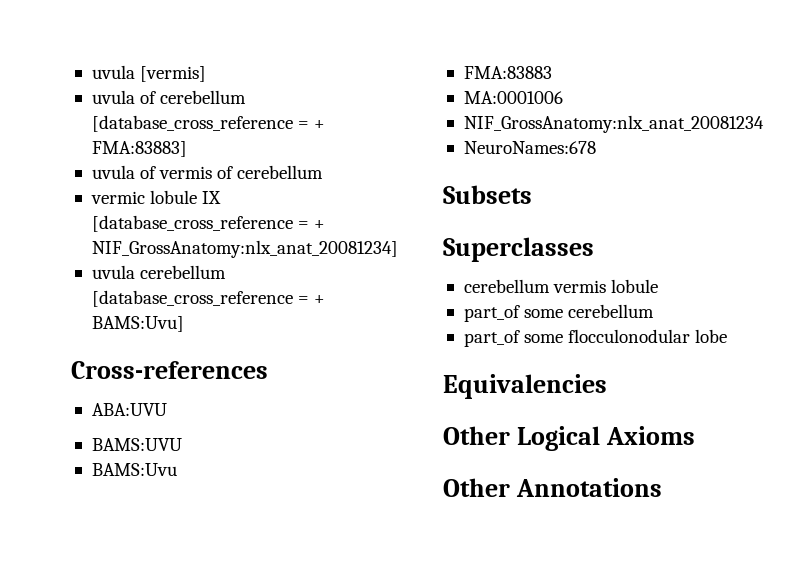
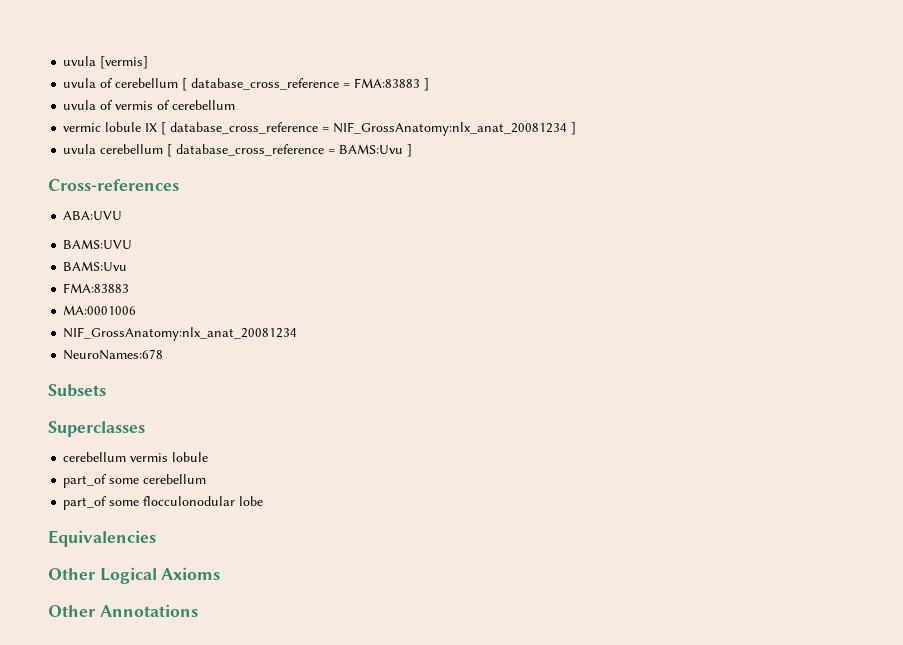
[91,115,326,132] [91,141,187,157] [database_cross_reference = + FMA:83883] -> [182,78,430,91] [ database_cross_reference = FMA:83883 ]
[91,215,326,232] [91,240,398,258] [91,265,227,279] [91,290,326,307] [91,316,184,332] [database_cross_reference = + NIF_GrossAnatomy:nlx_anat_20081234] // uvula cerebellum [database_cross_reference = + BAMS:Uvu] -> [161,122,577,136] [63,144,413,157] [ database_cross_reference = NIF_GrossAnatomy:nlx_anat_20081234 ] // uvula cerebellum [ database_cross_reference = BAMS:Uvu ]

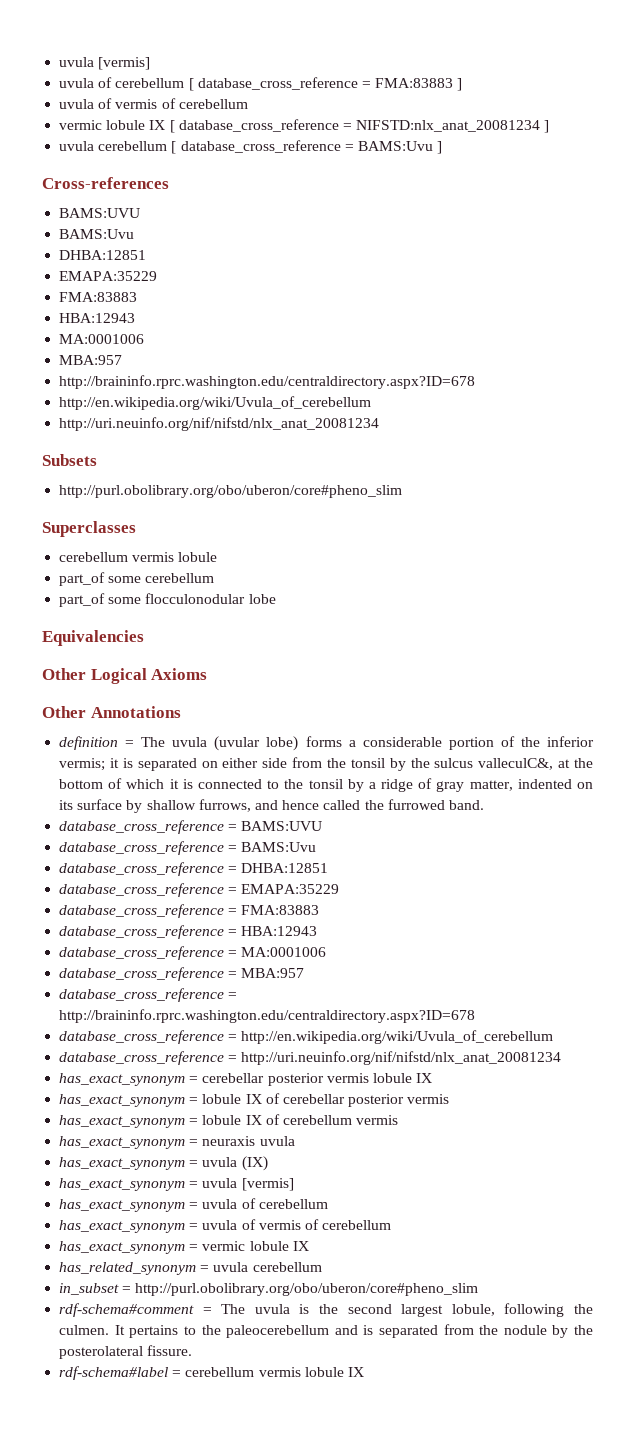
[333,122,568,136] NIF_GrossAnatomy:nlx_anat_20081234 -> [356,120,541,132] NIFSTD:nlx_anat_20081234
[63,211,123,220] // ABA:UVU -> (169, 183) none
[63,283,130,293] [63,305,137,315] [63,327,298,341] [63,349,164,360] // FMA:83883 // MA:0001006 // NIF_GrossAnatomy:nlx_anat_20081234 // NeuroNames:678 -> [59,250,147,260] [59,271,158,281] [59,292,138,302] [59,313,136,323] [59,334,145,344] [59,355,123,365] [59,375,476,389] [59,396,372,410] [59,417,380,431] // DHBA:12851 // EMAPA:35229 // FMA:83883 // HBA:12943 // MA:0001006 // MBA:957 // http://braininfo.rprc.washington.edu/centraldirectory.aspx?ID=678 // http://en.wikipedia.org/wiki/Uvula_of_cerebellum // http://uri.neuinfo.org/nif/nifstd/nlx_anat_20081234
(106, 390) none -> [59,485,403,498] // http://purl.obolibrary.org/obo/uberon/core#pheno_slim
(198, 610) none -> [59,736,594,751] [59,757,594,771] [59,778,593,792] [59,799,484,813] [59,820,323,834] [59,841,317,855] [59,862,329,876] [59,883,340,897] [59,904,320,918] [59,925,318,939] [59,946,327,960] [59,967,305,981] [59,988,238,1002] [59,1009,476,1023] [59,1030,554,1044] [59,1051,562,1065] [59,1073,433,1086] [59,1093,450,1107] [59,1114,399,1128] [59,1136,295,1149] [59,1156,268,1171] [59,1178,294,1191] [59,1198,328,1212] [59,1219,392,1233] [59,1241,309,1254] [59,1262,322,1275] [59,1283,479,1296] [59,1303,594,1317] [59,1324,594,1338] [59,1345,193,1359] [59,1366,364,1380] // definition = The uvula (uvular lobe) forms a considerable portion of the inferior vermis; it is separated on either side from the tonsil by the sulcus valleculC&, at the bottom of which it is connected to the tonsil by a ridge of gray matter, indented on its surface by shallow furrows, and hence called the furrowed band. // database_cross_reference = BAMS:UVU // database_cross_reference = BAMS:Uvu // database_cross_reference = DHBA:12851 // database_cross_reference = EMAPA:35229 // database_cross_reference = FMA:83883 // database_cross_reference = HBA:12943 // database_cross_reference = MA:0001006 // database_cross_reference = MBA:957 // database_cross_reference = http://braininfo.rprc.washington.edu/centraldirectory.aspx?ID=678 // database_cross_reference = http://en.wikipedia.org/wiki/Uvula_of_cerebellum // database_cross_reference = http://uri.neuinfo.org/nif/nifstd/nlx_anat_20081234 // has_exact_synonym = cerebellar posterior vermis lobule IX // has_exact_synonym = lobule IX of cerebellar posterior vermis // has_exact_synonym = lobule IX of cerebellum vermis // has_exact_synonym = neuraxis uvula // has_exact_synonym = uvula (IX) // has_exact_synonym = uvula [vermis] // has_exact_synonym = uvula of cerebellum // has_exact_synonym = uvula of vermis of cerebellum // has_exact_synonym = vermic lobule IX // has_related_synonym = uvula cerebellum // in_subset = http://purl.obolibrary.org/obo/uberon/core#pheno_slim // rdf-schema#comment = The uvula is the second largest lobule, following the culmen. It pertains to the paleocerebellum and is separated from the nodule by the posterolateral fissure. // rdf-schema#label = cerebellum vermis lobule IX

